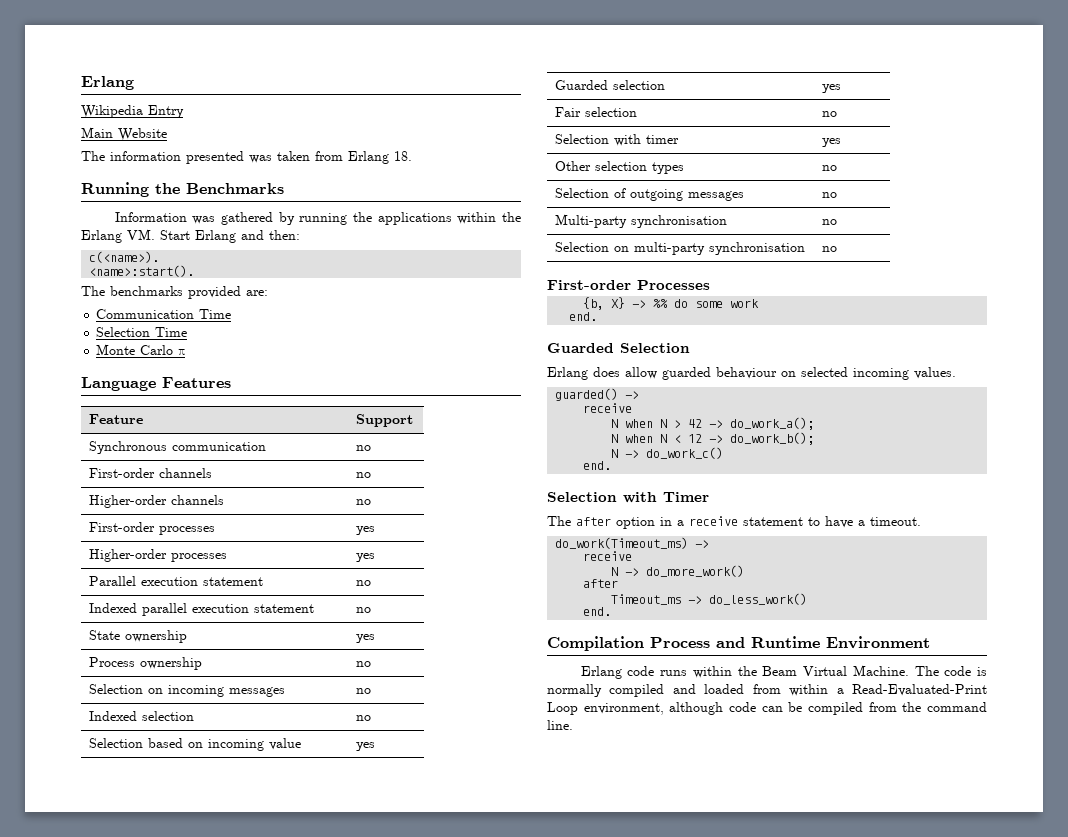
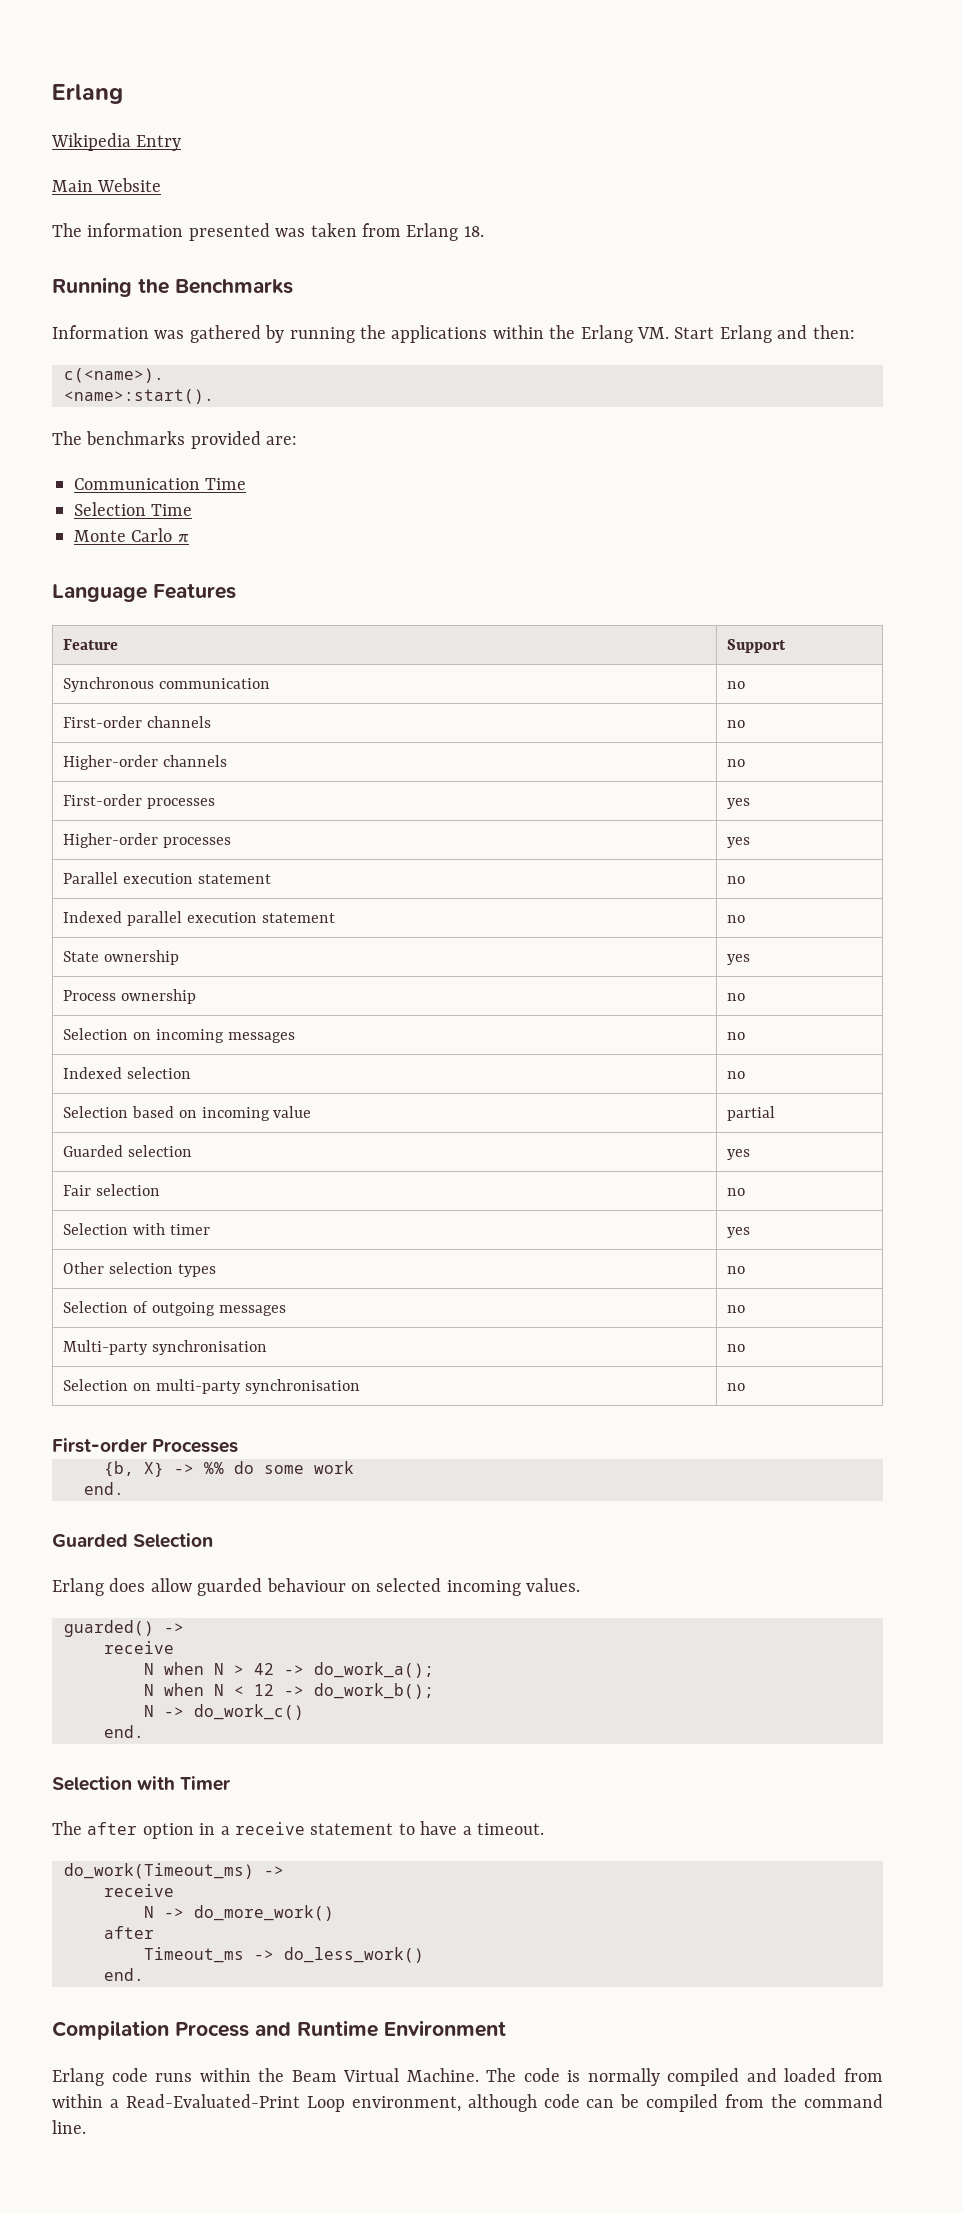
[356,742,376,751] yes -> [726,1106,775,1121] partial

